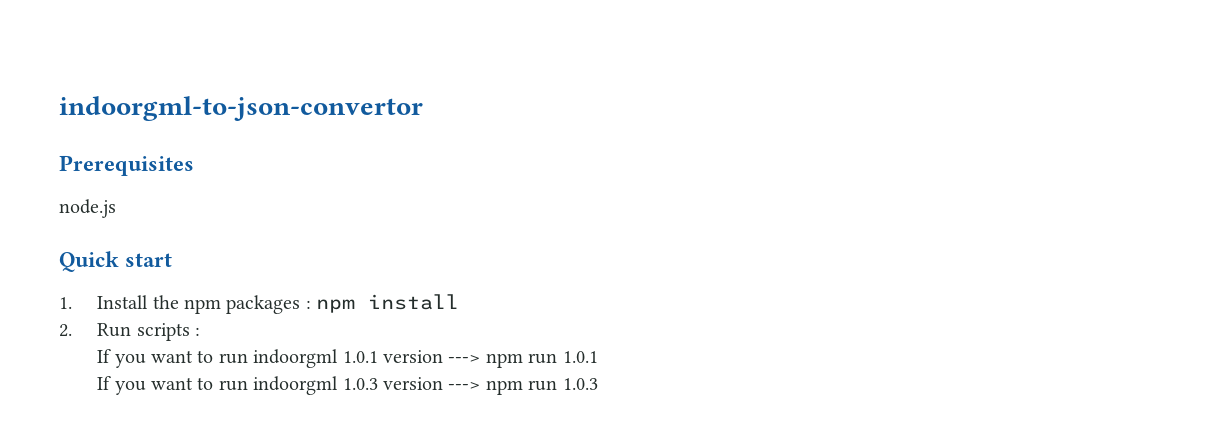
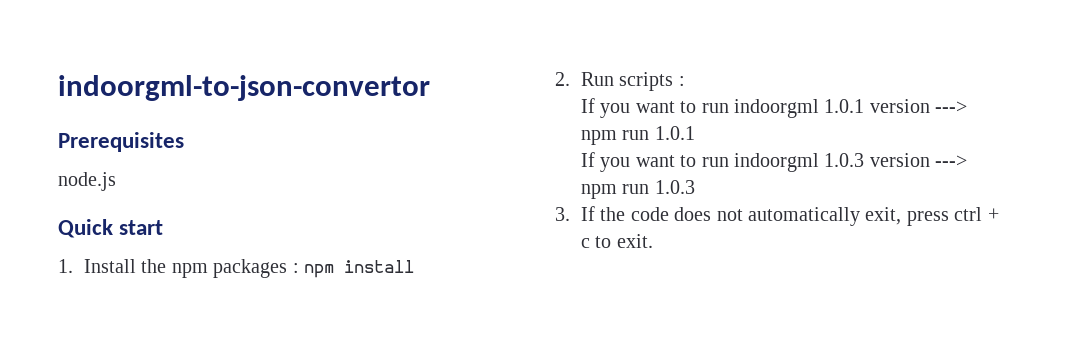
(598, 384) none -> [555,206,999,226] [580,234,653,248] // 3. If the code does not automatically exit, press ctrl + c to exit.

